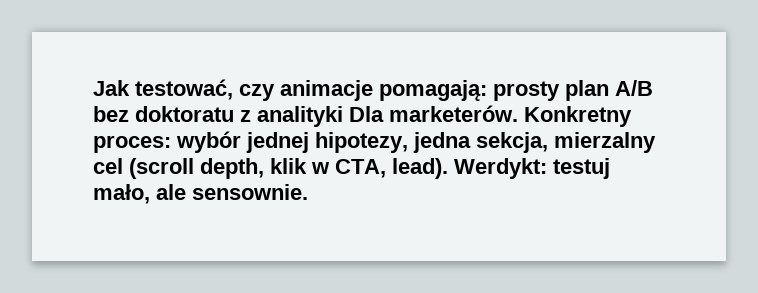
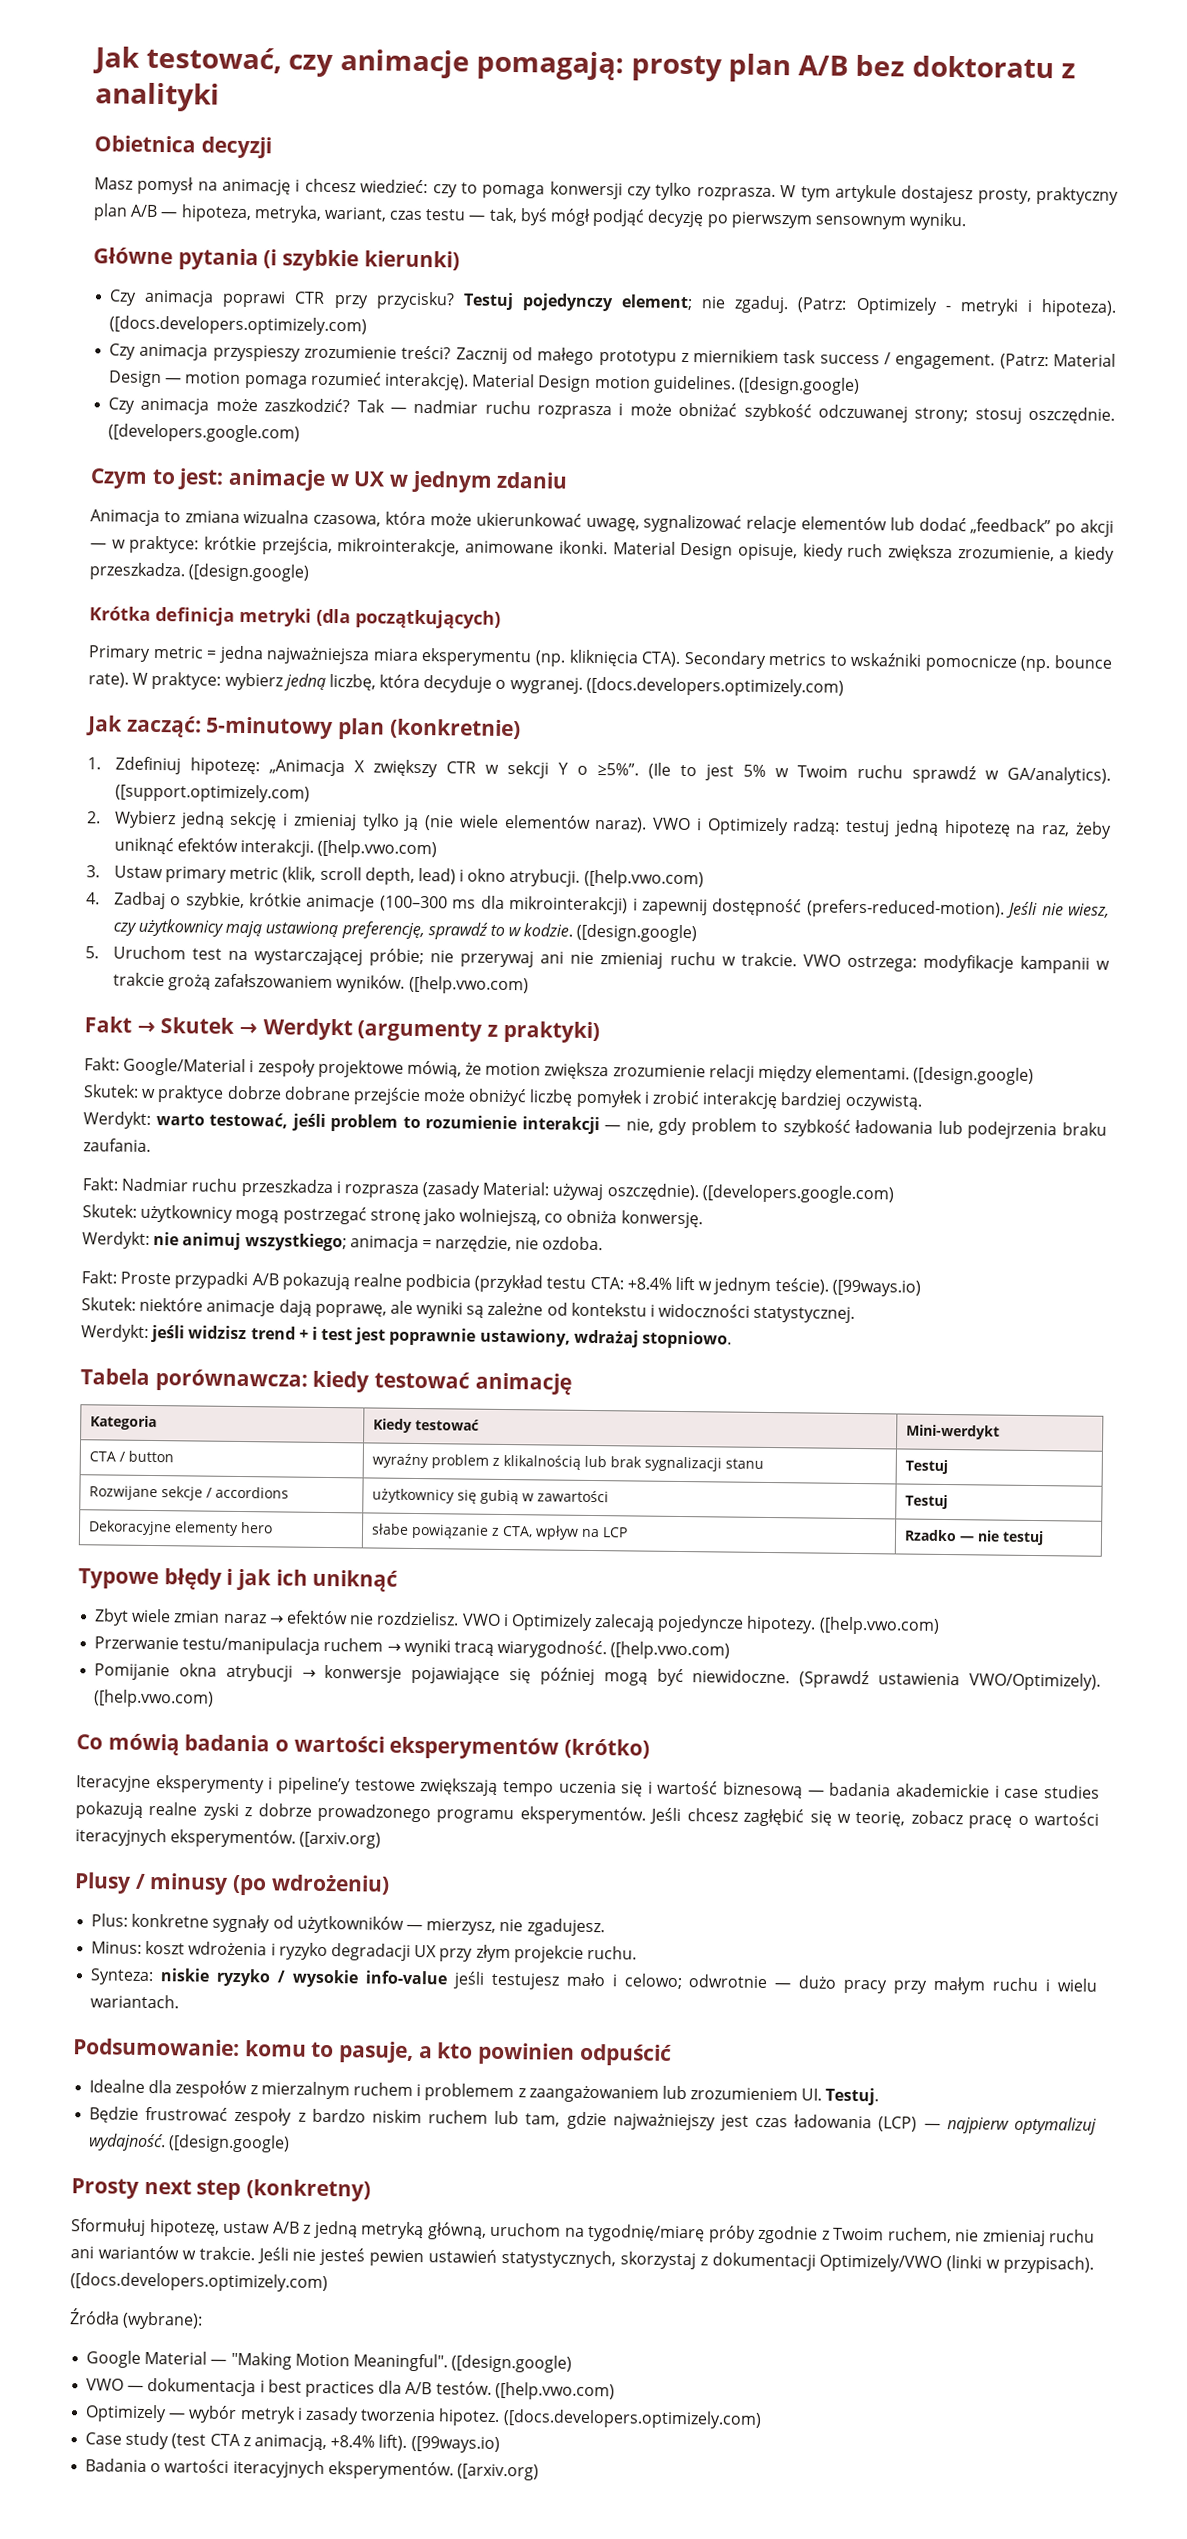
[349,105,632,127] [93,131,656,153] [93,158,610,179] [93,184,308,204] Dla marketerów. Konkretny proces: wybór jednej hipotezy, jedna sekcja, mierzalny cel (scroll depth, klik w CTA, lead). Werdykt: testuj mało, ale sensownie. -> [94,135,272,159] [94,176,1119,205] [93,203,968,231] [93,247,460,272] [109,289,1118,317] [109,315,368,336] [109,343,1117,370] [108,370,860,395] [108,397,1116,424] [108,423,301,443] [90,468,569,493] [90,509,1114,537] [90,535,1115,564] [89,562,310,582] [89,606,501,629] [88,645,1112,673] [88,671,844,697] [86,715,521,740] [87,756,1111,785] [114,783,310,803] [87,810,1112,839] [113,837,438,859] [86,865,704,889] [86,891,1111,919] [112,918,698,943] [85,945,1111,974] [112,972,529,995] [84,1016,600,1044] [84,1057,1035,1085] [83,1084,923,1111] [83,1111,1107,1140] [83,1138,151,1152] [82,1177,894,1204] [82,1204,703,1229] [82,1231,604,1253] [81,1270,921,1297] [81,1297,856,1323] [81,1324,733,1349] [80,1368,572,1395] [89,1415,157,1431] [372,1418,479,1433] [905,1424,1000,1440] [88,1450,174,1463] [371,1453,764,1472] [904,1459,948,1475] [88,1485,289,1501] [371,1488,609,1505] [904,1494,948,1510] [87,1520,273,1536] [370,1523,628,1540] [903,1529,1044,1546] [78,1568,399,1592] [94,1608,940,1635] [94,1636,731,1660] [94,1663,1102,1691] [94,1689,215,1708] [76,1733,651,1760] [76,1775,1100,1799] [75,1801,1099,1829] [75,1828,382,1849] [74,1872,390,1896] [91,1913,605,1937] [91,1940,637,1963] [90,1968,1097,1995] [90,1994,180,2009] [73,2038,672,2066] [89,2079,880,2106] [89,2106,1097,2135] [88,2133,291,2153] [71,2178,372,2202] [71,2218,1095,2247] [70,2245,1094,2274] [70,2272,328,2293] [70,2308,204,2330] [86,2350,573,2373] [86,2378,615,2401] [85,2404,762,2429] [85,2431,500,2454] [85,2458,539,2481] // Obietnica decyzji // Masz pomysł na animację i chcesz wiedzieć: czy to pomaga konwersji czy tylko rozprasza. W tym artykule dostajesz prosty, praktyczny plan A/B — hipoteza, metryka, wariant, czas testu — tak, byś mógł podjąć decyzję po pierwszym sensownym wyniku. // Główne pytania (i szybkie kierunki) // Czy animacja poprawi CTR przy przycisku? Testuj pojedynczy element; nie zgaduj. (Patrz: Optimizely - metryki i hipoteza). ([docs.developers.optimizely.com) // Czy animacja przyspieszy zrozumienie treści? Zacznij od małego prototypu z miernikiem task success / engagement. (Patrz: Material Design — motion pomaga rozumieć interakcję). Material Design motion guidelines. ([design.google) // Czy animacja może zaszkodzić? Tak — nadmiar ruchu rozprasza i może obniżać szybkość odczuwanej strony; stosuj oszczędnie. ([developers.google.com) // Czym to jest: animacje w UX w jednym zdaniu // Animacja to zmiana wizualna czasowa, która może ukierunkować uwagę, sygnalizować relacje elementów lub dodać „feedback” po akcji — w praktyce: krótkie przejścia, mikrointerakcje, animowane ikonki. Material Design opisuje, kiedy ruch zwiększa zrozumienie, a kiedy przeszkadza. ([design.google) // Krótka definicja metryki (dla początkujących) // Primary metric = jedna najważniejsza miara eksperymentu (np. kliknięcia CTA). Secondary metrics to wskaźniki pomocnicze (np. bounce rate). W praktyce: wybierz jedną liczbę, która decyduje o wygranej. ([docs.developers.optimizely.com) // Jak zacząć: 5-minutowy plan (konkretnie) // 1. Zdefiniuj hipotezę: „Animacja X zwiększy CTR w sekcji Y o ≥5%”. (Ile to jest 5% w Twoim ruchu sprawdź w GA/analytics). ([support.optimizely.com) // 2. Wybierz jedną sekcję i zmieniaj tylko ją (nie wiele elementów naraz). VWO i Optimizely radzą: testuj jedną hipotezę na raz, żeby uniknąć efektów interakcji. ([help.vwo.com) // 3. Ustaw primary metric (klik, scroll depth, lead) i okno atrybucji. ([help.vwo.com) // 4. Zadbaj o szybkie, krótkie animacje (100–300 ms dla mikrointerakcji) i zapewnij dostępność (prefers-reduced-motion). Jeśli nie wiesz, czy użytkownicy mają ustawioną preferencję, sprawdź to w kodzie. ([design.google) // 5. Uruchom test na wystarczającej próbie; nie przerywaj ani nie zmieniaj ruchu w trakcie. VWO ostrzega: modyfikacje kampanii w trakcie grożą zafałszowaniem wyników. ([help.vwo.com) // Fakt → Skutek → Werdykt (argumenty z praktyki) // Fakt: Google/Material i zespoły projektowe mówią, że motion zwiększa zrozumienie relacji między elementami. ([design.google) // Skutek: w praktyce dobrze dobrane przejście może obniżyć liczbę pomyłek i zrobić interakcję bardziej oczywistą. // Werdykt: warto testować, jeśli problem to rozumienie interakcji — nie, gdy problem to szybkość ładowania lub podejrzenia braku zaufania. // Fakt: Nadmiar ruchu przeszkadza i rozprasza (zasady Material: używaj oszczędnie). ([developers.google.com) // Skutek: użytkownicy mogą postrzegać stronę jako wolniejszą, co obniża konwersję. // Werdykt: nie animuj wszystkiego; animacja = narzędzie, nie ozdoba. // Fakt: Proste przypadki A/B pokazują realne podbicia (przykład testu CTA: +8.4% lift w jednym teście). ([99ways.io) // Skutek: niektóre animacje dają poprawę, ale wyniki są zależne od kontekstu i widoczności statystycznej. // Werdykt: jeśli widzisz trend + i test jest poprawnie ustawiony, wdrażaj stopniowo. // Tabela porównawcza: kiedy testować animację // Kategoria | Kiedy testować | Mini-werdykt // CTA / button | wyraźny problem z klikalnością lub brak sygnalizacji stanu | Testuj // Rozwijane sekcje / accordions | użytkownicy się gubią w zawartości | Testuj // Dekoracyjne elementy hero | słabe powiązanie z CTA, wpływ na LCP | Rzadko — nie testuj // Typowe błędy i jak ich uniknąć // Zbyt wiele zmian naraz → efektów nie rozdzielisz. VWO i Optimizely zalecają pojedyncze hipotezy. ([help.vwo.com) // Przerwanie testu/manipulacja ruchem → wyniki tracą wiarygodność. ([help.vwo.com) // Pomijanie okna atrybucji → konwersje pojawiające się później mogą być niewidoczne. (Sprawdź ustawienia VWO/Optimizely). ([help.vwo.com) // Co mówią badania o wartości eksperymentów (krótko) // Iteracyjne eksperymenty i pipeline’y testowe zwiększają tempo uczenia się i wartość biznesową — badania akademickie i case studies pokazują realne zyski z dobrze prowadzonego programu eksperymentów. Jeśli chcesz zagłębić się w teorię, zobacz pracę o wartości iteracyjnych eksperymentów. ([arxiv.org) // Plusy / minusy (po wdrożeniu) // Plus: konkretne sygnały od użytkowników — mierzysz, nie zgadujesz. // Minus: koszt wdrożenia i ryzyko degradacji UX przy złym projekcie ruchu. // Synteza: niskie ryzyko / wysokie info-value jeśli testujesz mało i celowo; odwrotnie — dużo pracy przy małym ruchu i wielu wariantach. // Podsumowanie: komu to pasuje, a kto powinien odpuścić // Idealne dla zespołów z mierzalnym ruchem i problemem z zaangażowaniem lub zrozumieniem UI. Testuj. // Będzie frustrować zespoły z bardzo niskim ruchem lub tam, gdzie najważniejszy jest czas ładowania (LCP) — najpierw optymalizuj wydajność. ([design.google) // Prosty next step (konkretny) // Sformułuj hipotezę, ustaw A/B z jedną metryką główną, uruchom na tygodnię/miarę próby zgodnie z Twoim ruchem, nie zmieniaj ruchu ani wariantów w trakcie. Jeśli nie jesteś pewien ustawień statystycznych, skorzystaj z dokumentacji Optimizely/VWO (linki w przypisach). ([docs.developers.optimizely.com) // Źródła (wybrane): // Google Material — "Making Motion Meaningful". ([design.google) // VWO — dokumentacja i best practices dla A/B testów. ([help.vwo.com) // Optimizely — wybór metryk i zasady tworzenia hipotez. ([docs.developers.optimizely.com) // Case study (test CTA z animacją, +8.4% lift). ([99ways.io) // Badania o wartości iteracyjnych eksperymentów. ([arxiv.org)

